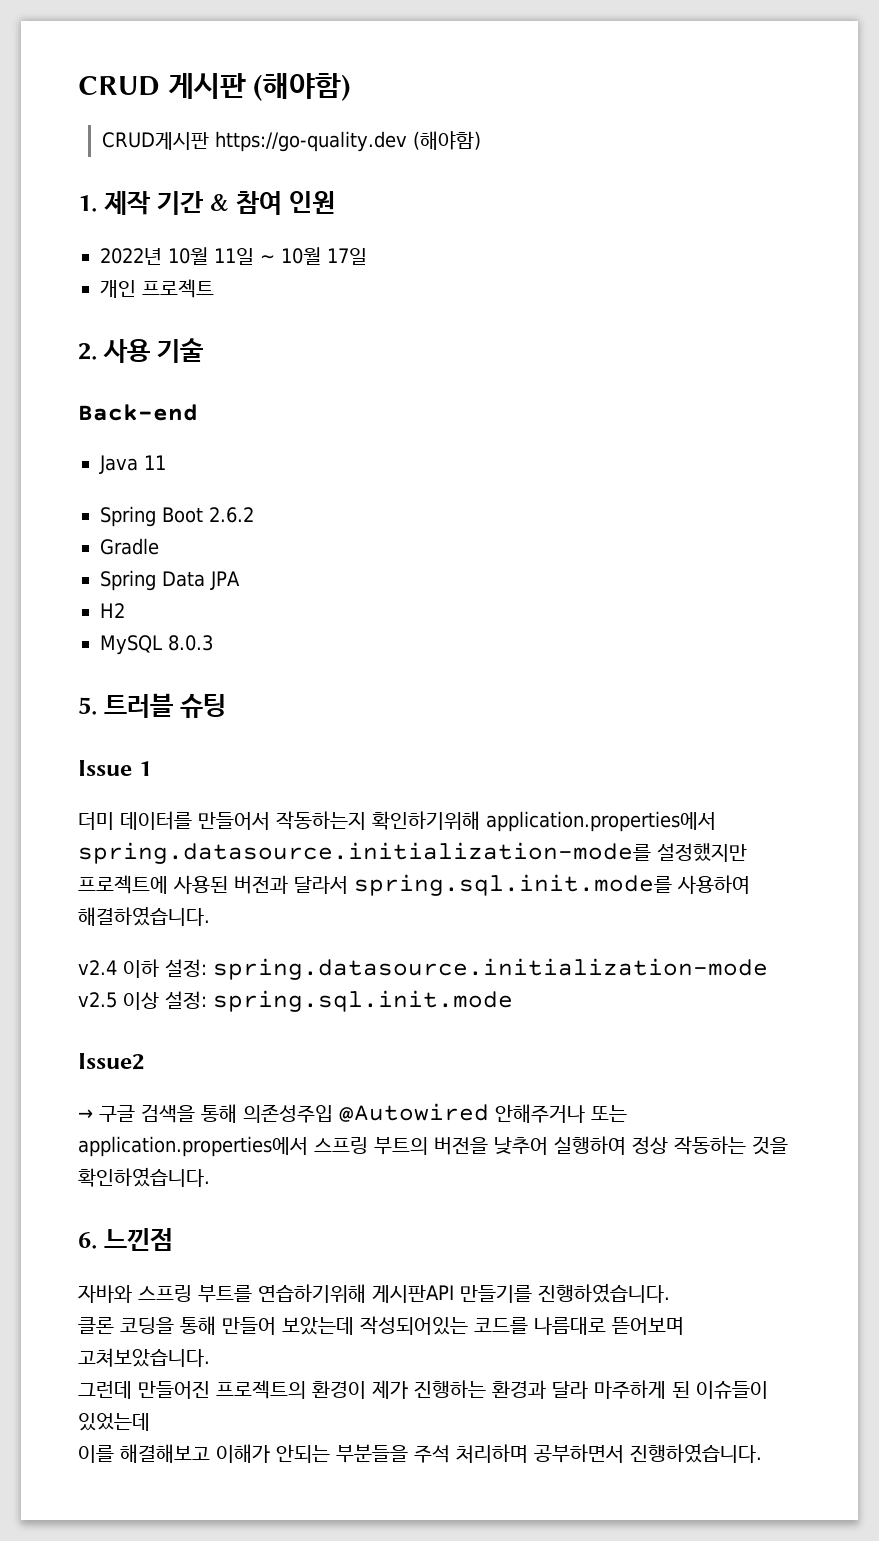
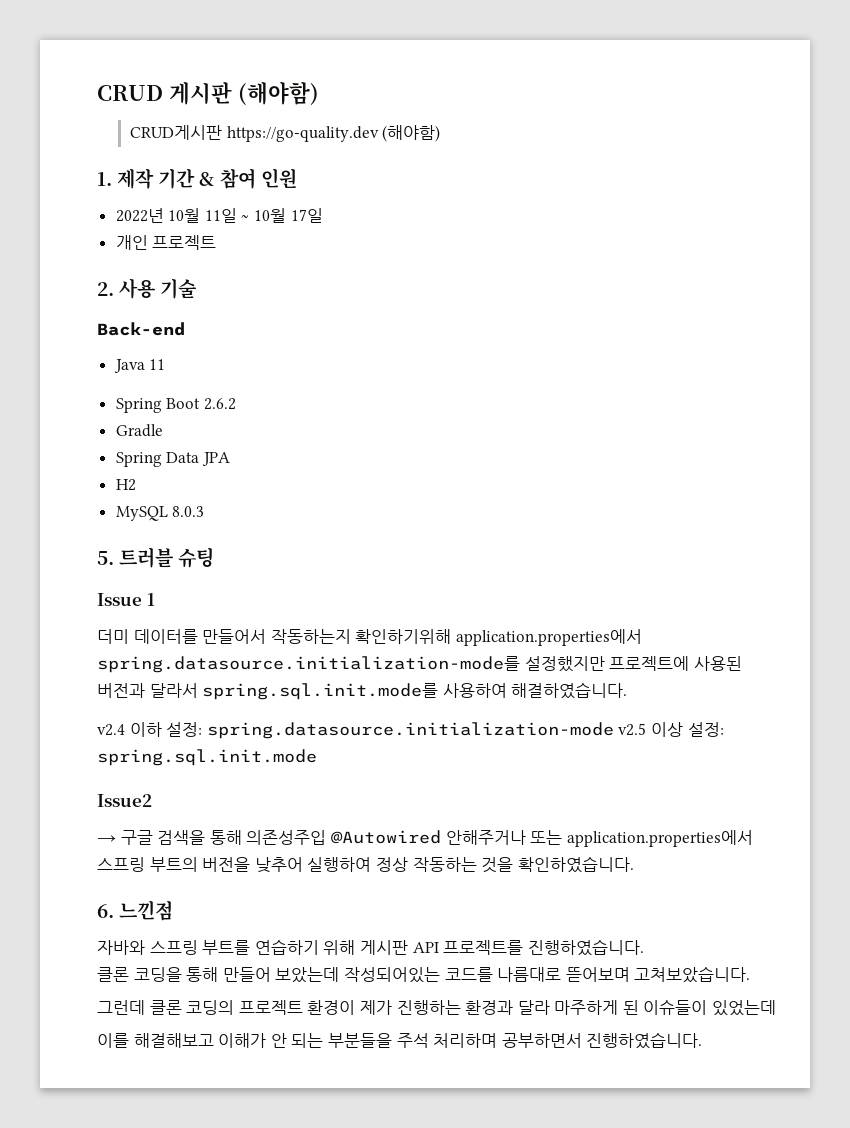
[258,1284,532,1303] 연습하기위해 게시판API 만들기를 -> [254,939,524,955] 연습하기 위해 게시판 API 프로젝트를
[138,1380,306,1399] 만들어진 프로젝트의 -> [149,1000,303,1015] 클론 코딩의 프로젝트
[276,1444,330,1463] 안되는 -> [270,1033,324,1048] 안 되는

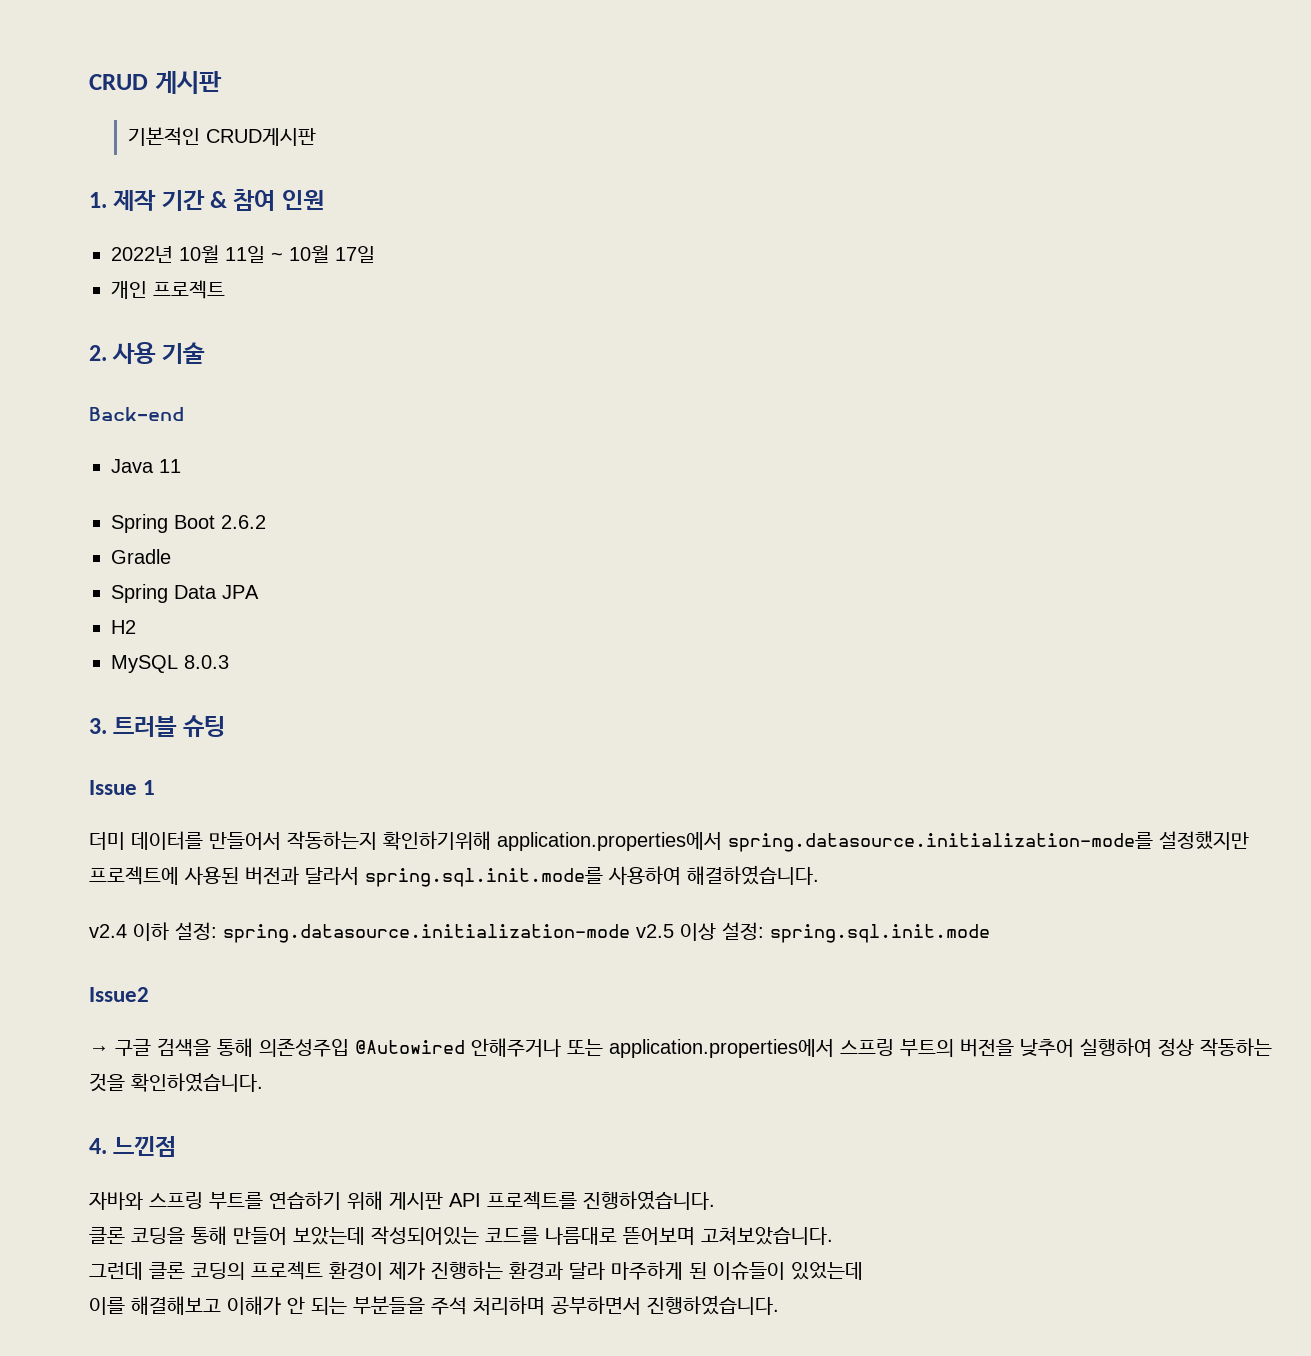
[237,82,319,106] (해야함) // -> [128,127,201,146] // 기본적인
[226,125,441,142] https://go-quality.dev (해야함) -> (317, 137) none
[97,551,114,565] 5. -> [89,718,107,734] 3.
[97,904,114,918] 6. -> [89,1138,107,1154] 4.

